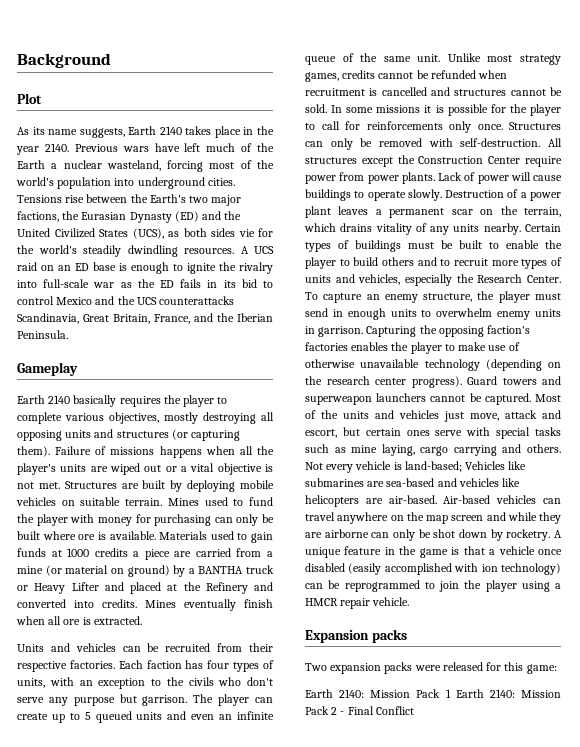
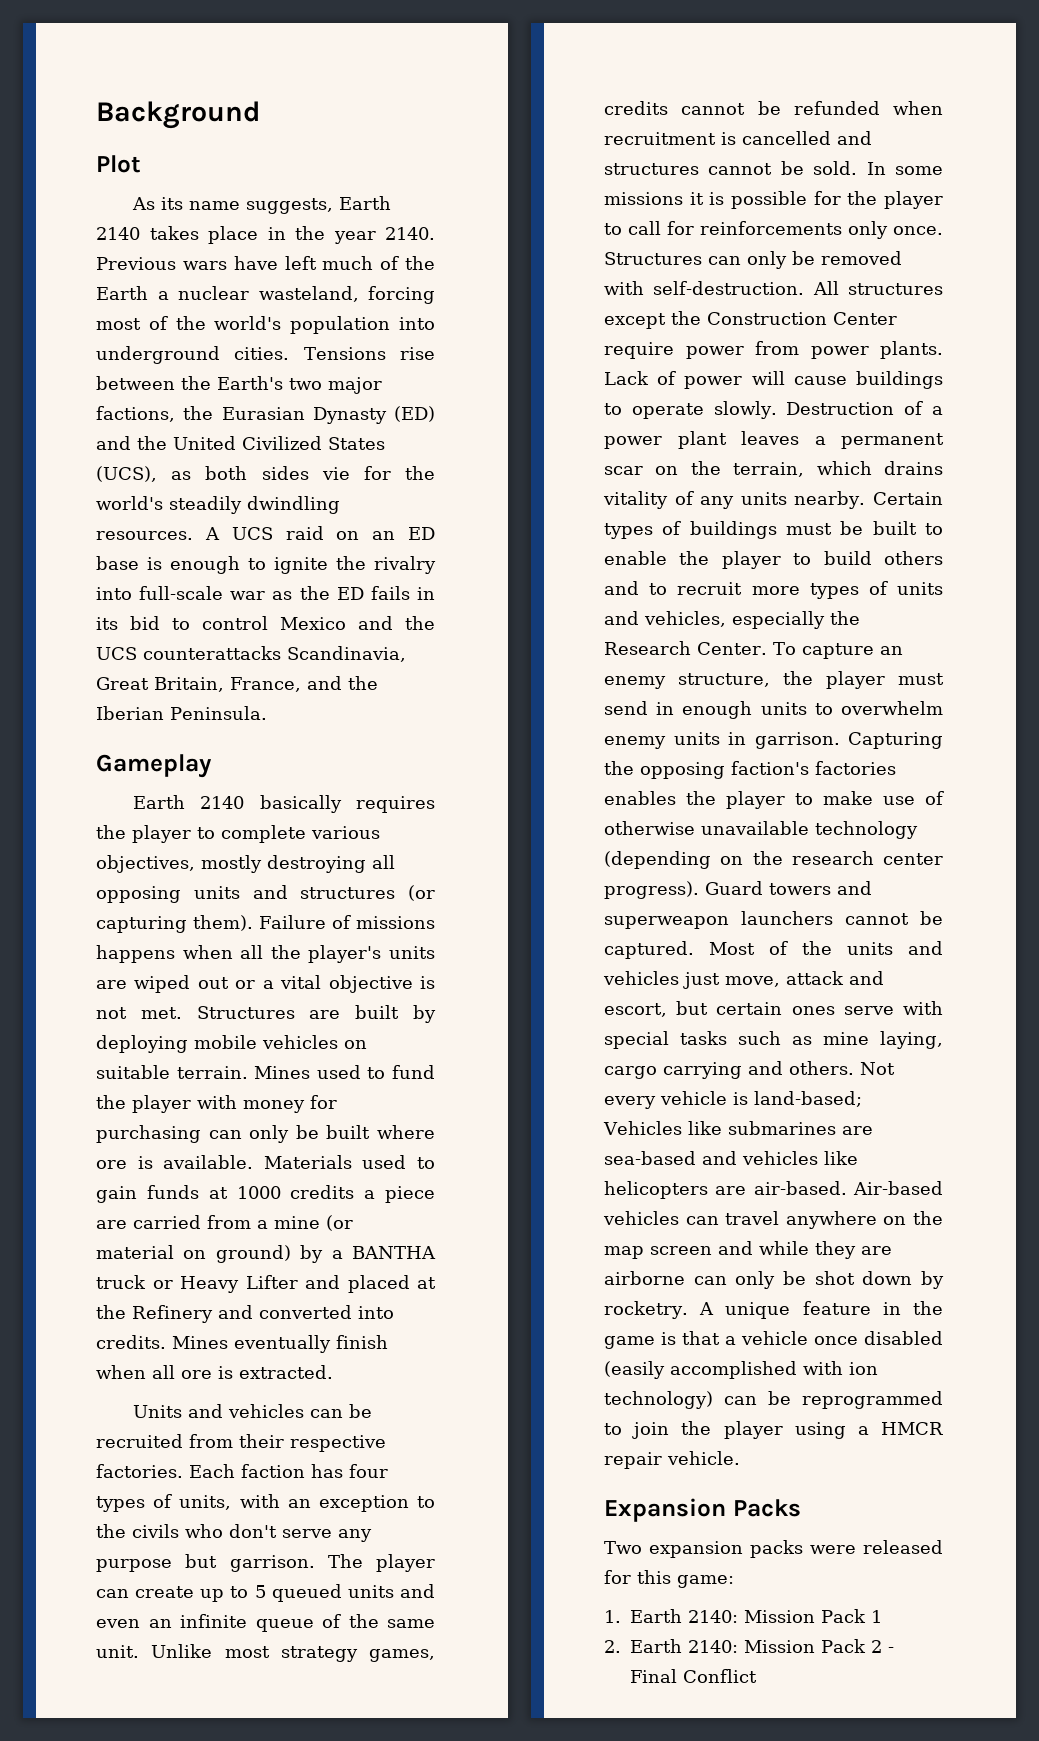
[371,629,407,643] packs -> [732,1499,801,1517] Packs
(557, 669) none -> [604,1610,621,1623] 1.
(451, 693) none -> [604,1640,621,1653] // 2.

